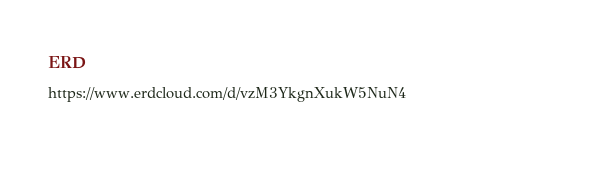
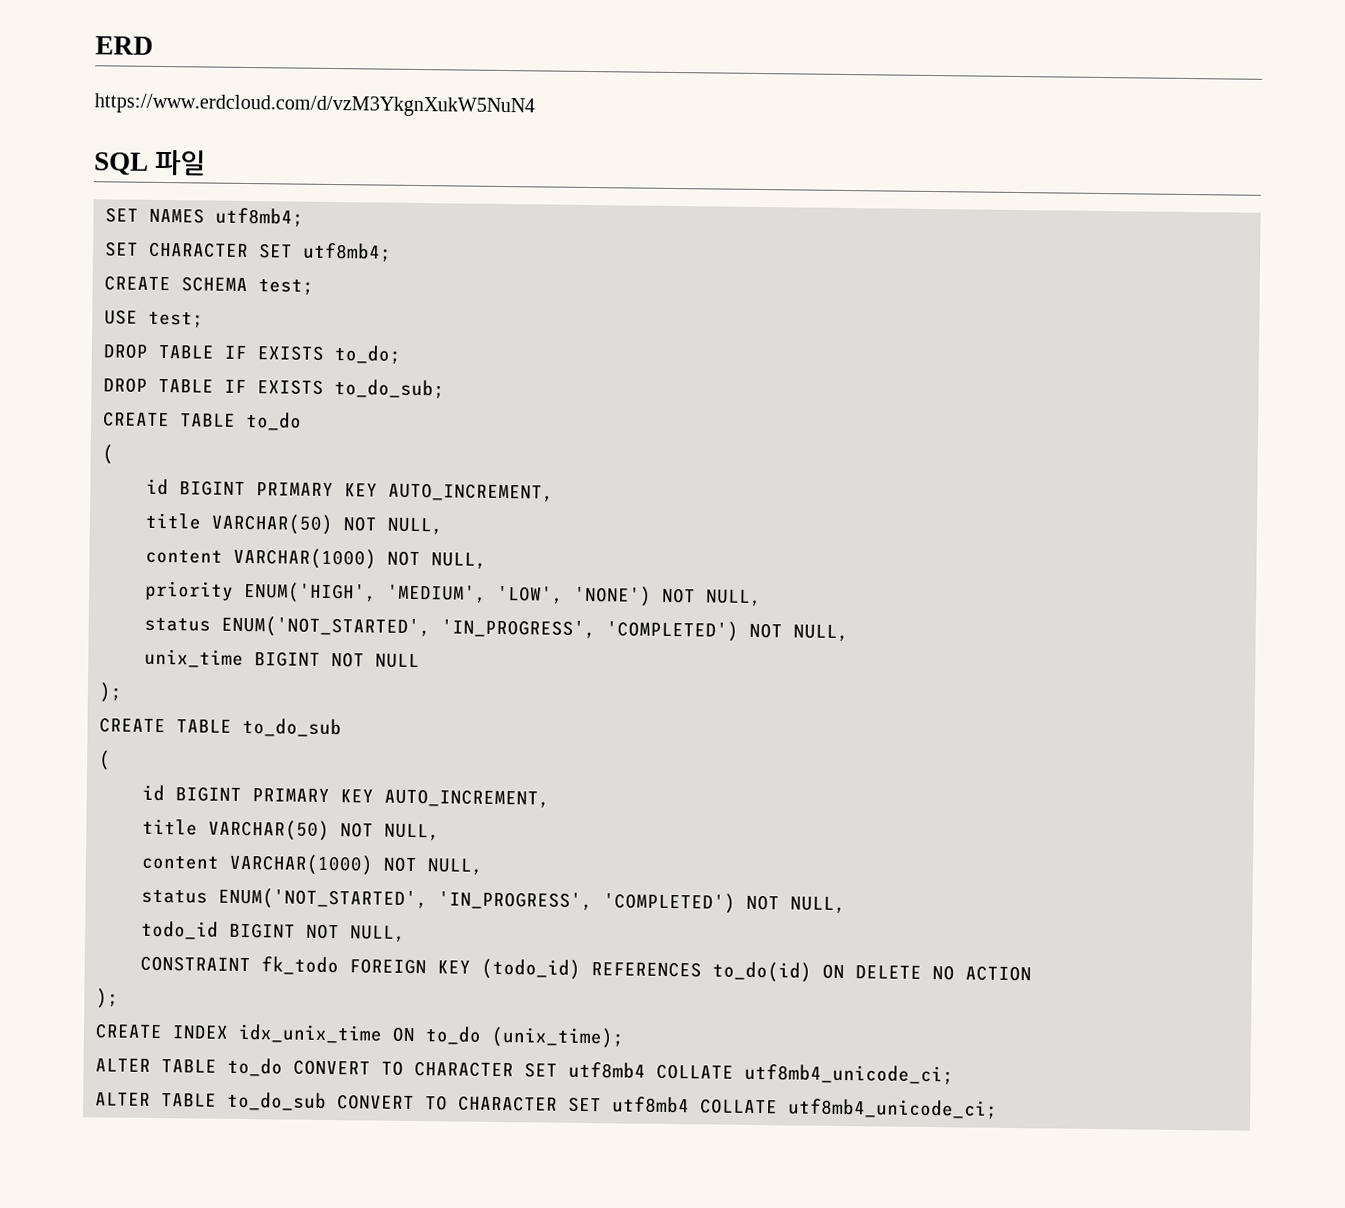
(406, 94) none -> [93,149,207,176] [105,207,304,227] [105,241,392,262] [104,275,314,295] [104,309,204,328] [103,343,402,364] [103,377,445,399] [103,411,302,431] [102,444,114,465] [146,478,554,502] [145,512,443,536] [145,547,487,570] [145,580,762,607] [144,615,849,642] [144,648,420,669] [99,682,123,703] [99,717,342,738] [99,750,111,771] [142,784,550,808] [142,818,440,842] [141,853,484,876] [141,887,846,914] [141,920,406,942] [140,955,1032,983] [96,988,119,1009] [95,1023,625,1049] [95,1057,954,1085] [95,1091,998,1119] // SQL 파일 // SET NAMES utf8mb4; // SET CHARACTER SET utf8mb4; // CREATE SCHEMA test; // USE test; // DROP TABLE IF EXISTS to_do; // DROP TABLE IF EXISTS to_do_sub; // CREATE TABLE to_do // ( // id BIGINT PRIMARY KEY AUTO_INCREMENT, // title VARCHAR(50) NOT NULL, // content VARCHAR(1000) NOT NULL, // priority ENUM('HIGH', 'MEDIUM', 'LOW', 'NONE') NOT NULL, // status ENUM('NOT_STARTED', 'IN_PROGRESS', 'COMPLETED') NOT NULL, // unix_time BIGINT NOT NULL // ); // CREATE TABLE to_do_sub // ( // id BIGINT PRIMARY KEY AUTO_INCREMENT, // title VARCHAR(50) NOT NULL, // content VARCHAR(1000) NOT NULL, // status ENUM('NOT_STARTED', 'IN_PROGRESS', 'COMPLETED') NOT NULL, // todo_id BIGINT NOT NULL, // CONSTRAINT fk_todo FOREIGN KEY (todo_id) REFERENCES to_do(id) ON DELETE NO ACTION // ); // CREATE INDEX idx_unix_time ON to_do (unix_time); // ALTER TABLE to_do CONVERT TO CHARACTER SET utf8mb4 COLLATE utf8mb4_unicode_ci; // ALTER TABLE to_do_sub CONVERT TO CHARACTER SET utf8mb4 COLLATE utf8mb4_unicode_ci;

